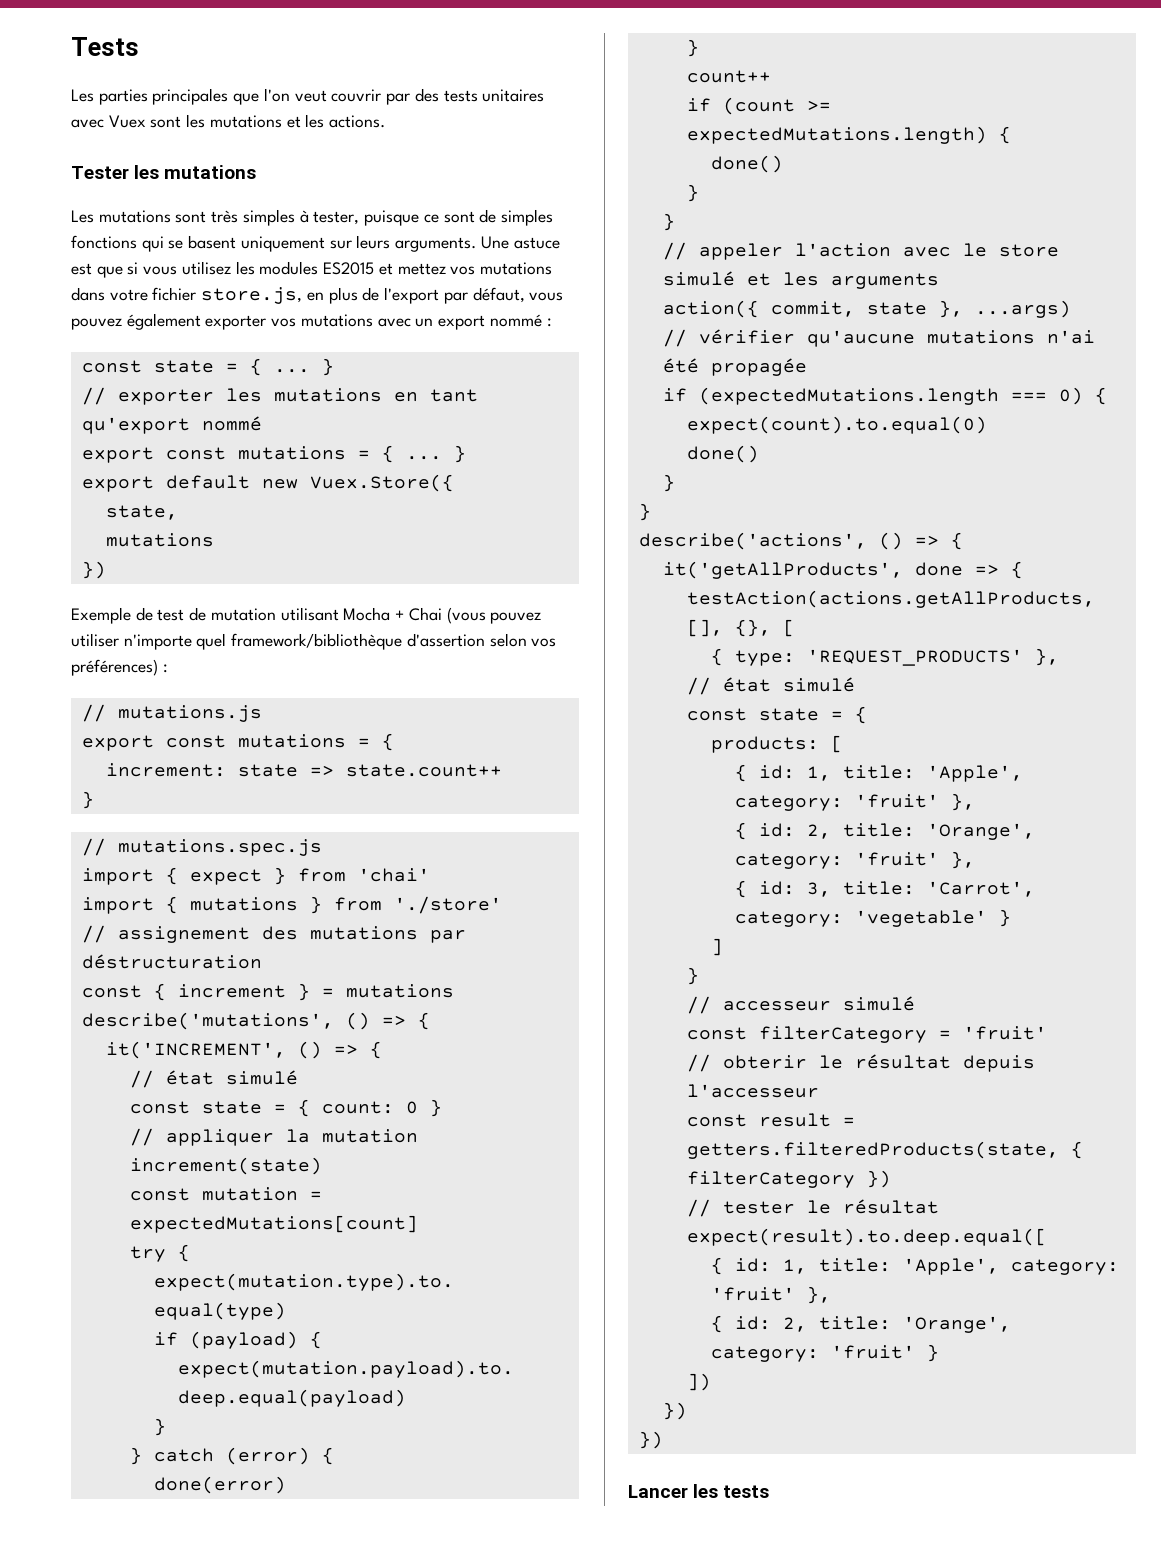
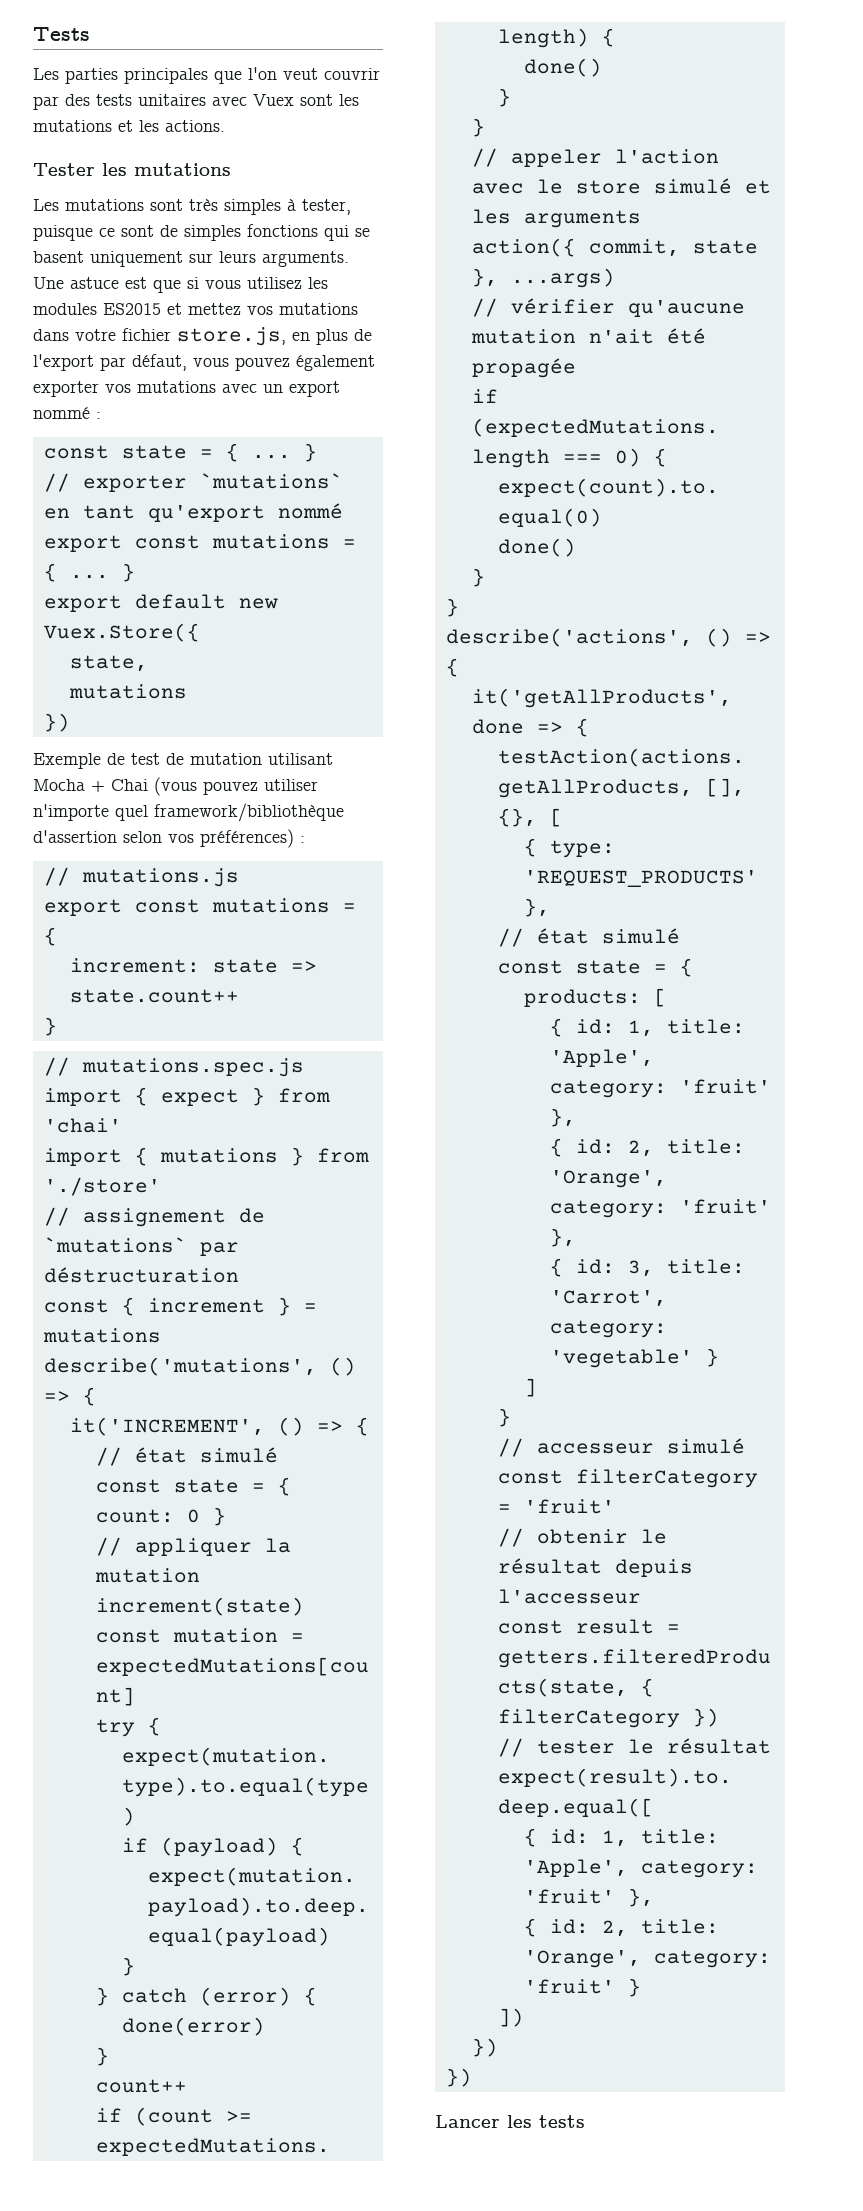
[225,388,382,402] les mutations -> [199,473,343,489] `mutations`
[261,926,418,940] des mutations -> [238,1208,265,1223] [43,1237,187,1253] de `mutations`
[926,330,1095,344] mutations n'ai -> [470,329,654,344] mutation n'ait
[722,1055,807,1069] obterir -> [536,1529,628,1544] obtenir

